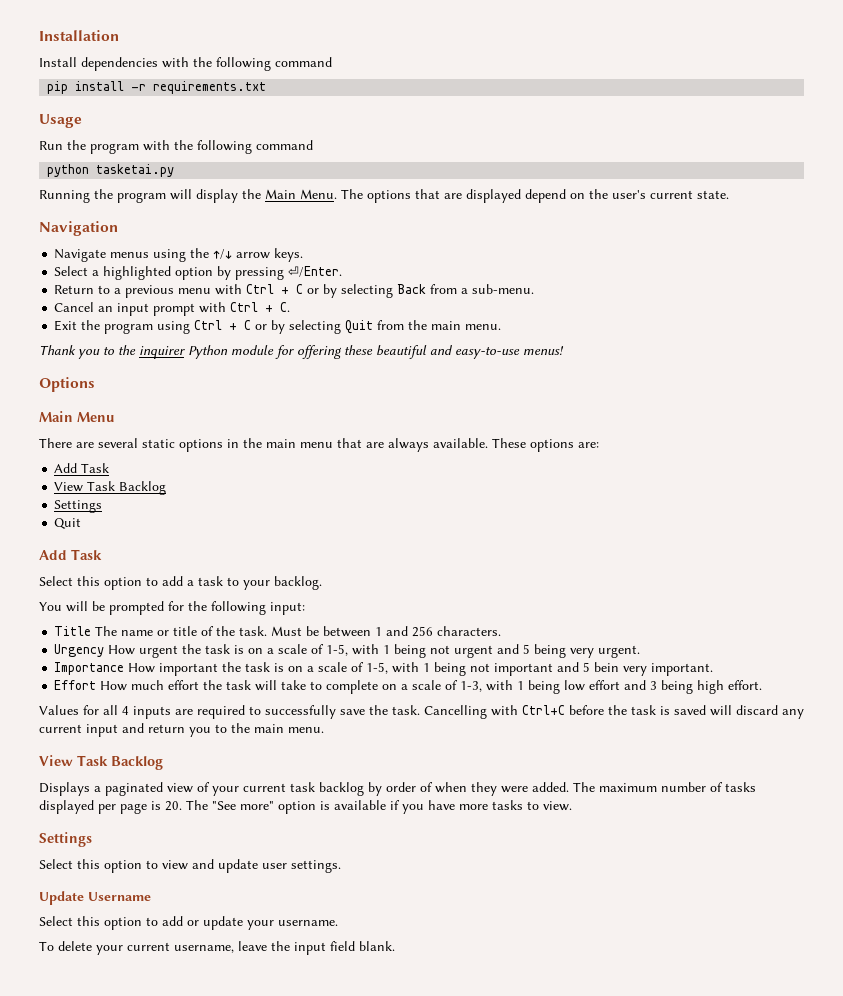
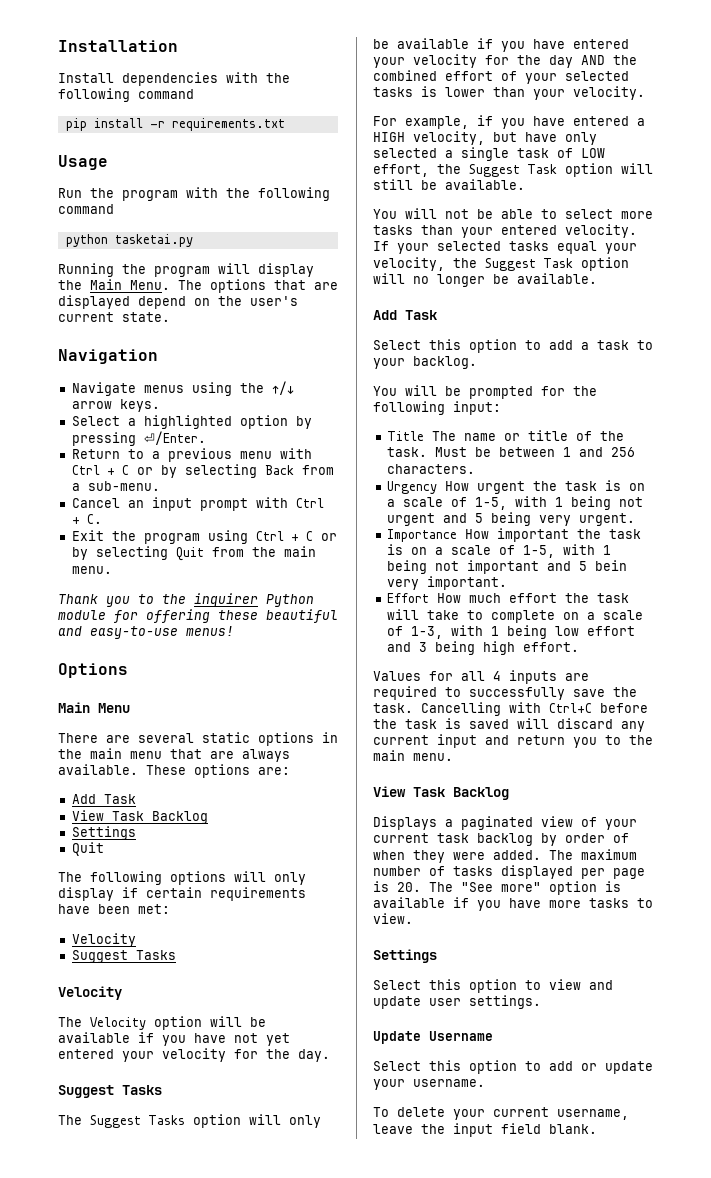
(82, 523) none -> [58,871,306,885] [58,887,306,901] [58,904,170,914] [71,933,136,947] [71,950,176,963] [58,986,122,1000] [58,1016,266,1030] [58,1032,290,1046] [58,1048,330,1062] [58,1085,162,1098] [58,1114,321,1128] [373,38,629,52] [373,54,637,68] [373,70,629,84] [373,86,645,100] [373,115,645,129] [373,131,597,145] [373,147,605,161] [373,163,653,177] [373,179,525,190] [373,208,653,219] [373,224,637,238] [373,241,637,254] [373,257,629,271] [373,273,597,287] // The following options will only display if certain requirements have been met: // Velocity // Suggest Tasks // Velocity // The Velocity option will be available if you have not yet entered your velocity for the day. // Suggest Tasks // The Suggest Tasks option will only be available if you have entered your velocity for the day AND the combined effort of your selected tasks is lower than your velocity. // For example, if you have entered a HIGH velocity, but have only selected a single task of LOW effort, the Suggest Task option will still be available. // You will not be able to select more tasks than your entered velocity. If your selected tasks equal your velocity, the Suggest Task option will no longer be available.

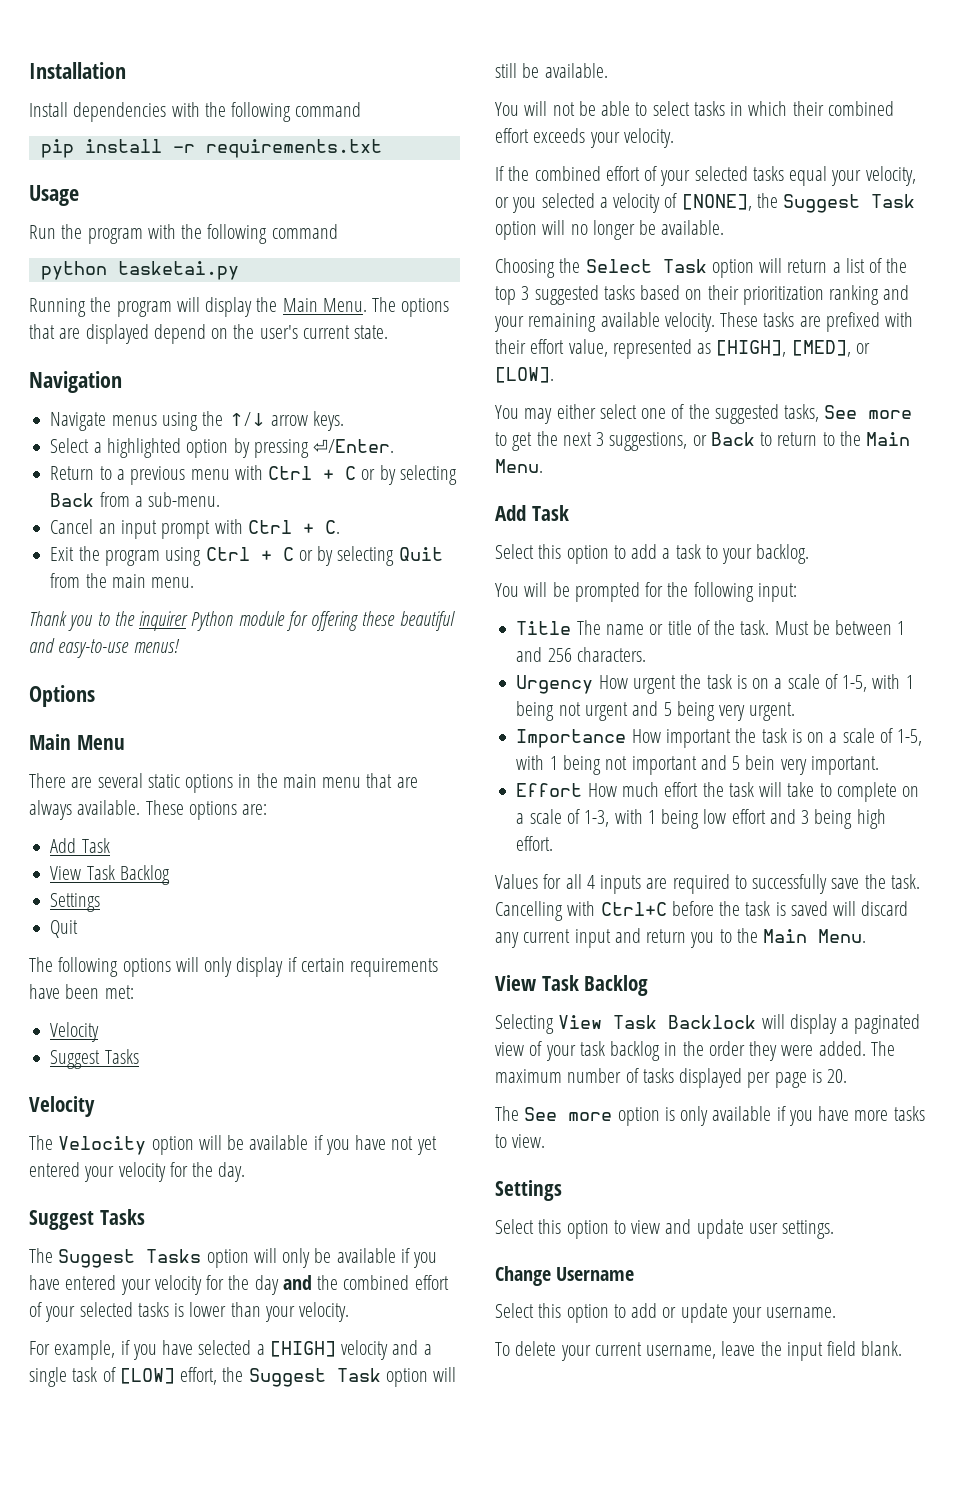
[581,55,605,65] AND -> [282,1275,312,1290] and
[573,116,645,126] [373,131,597,145] [373,148,437,158] entered a HIGH velocity, but have only selected -> [198,1340,419,1360] selected a [HIGH] velocity and
[581,148,605,158] LOW -> [119,1368,175,1384] [LOW]
[621,211,653,219] [373,224,637,238] [373,241,389,251] more tasks than your entered velocity. If -> [693,101,894,116] [495,128,674,148] [495,166,658,181] tasks in which their combined effort exceeds your velocity. // If the combined effort of
(445, 264) none -> [495,193,752,213] or you selected a velocity of [NONE],
(597, 278) none -> [495,258,908,278] [495,285,910,305] [494,312,914,332] [495,339,870,359] [495,367,554,383] [495,404,913,424] [495,431,911,451] [495,459,543,473] // Choosing the Select Task option will return a list of the top 3 suggested tasks based on their prioritization ranking and your remaining available velocity. These tasks are prefixed with their effort value, represented as [HIGH], [MED], or [LOW]. // You may either select one of the suggested tasks, See more to get the next 3 suggestions, or Back to return to the Main Menu.
[373,750,453,761] [373,786,509,800] [373,816,437,830] main menu. // View Task Backlog // Displays -> [763,929,867,943] [495,975,649,996] [495,1014,837,1034] Main Menu. // View Task Backlog // Selecting View Task Backlock will display
[373,833,429,843] current -> (576, 1053) none
[541,833,629,846] [373,850,405,860] by order of when -> [664,1041,745,1056] in the order
[429,882,541,892] The "See more" -> [495,1106,613,1121] // The See more
(621, 886) none -> [680,1106,709,1126] only
[373,1031,421,1044] Update -> [495,1266,551,1286] Change

